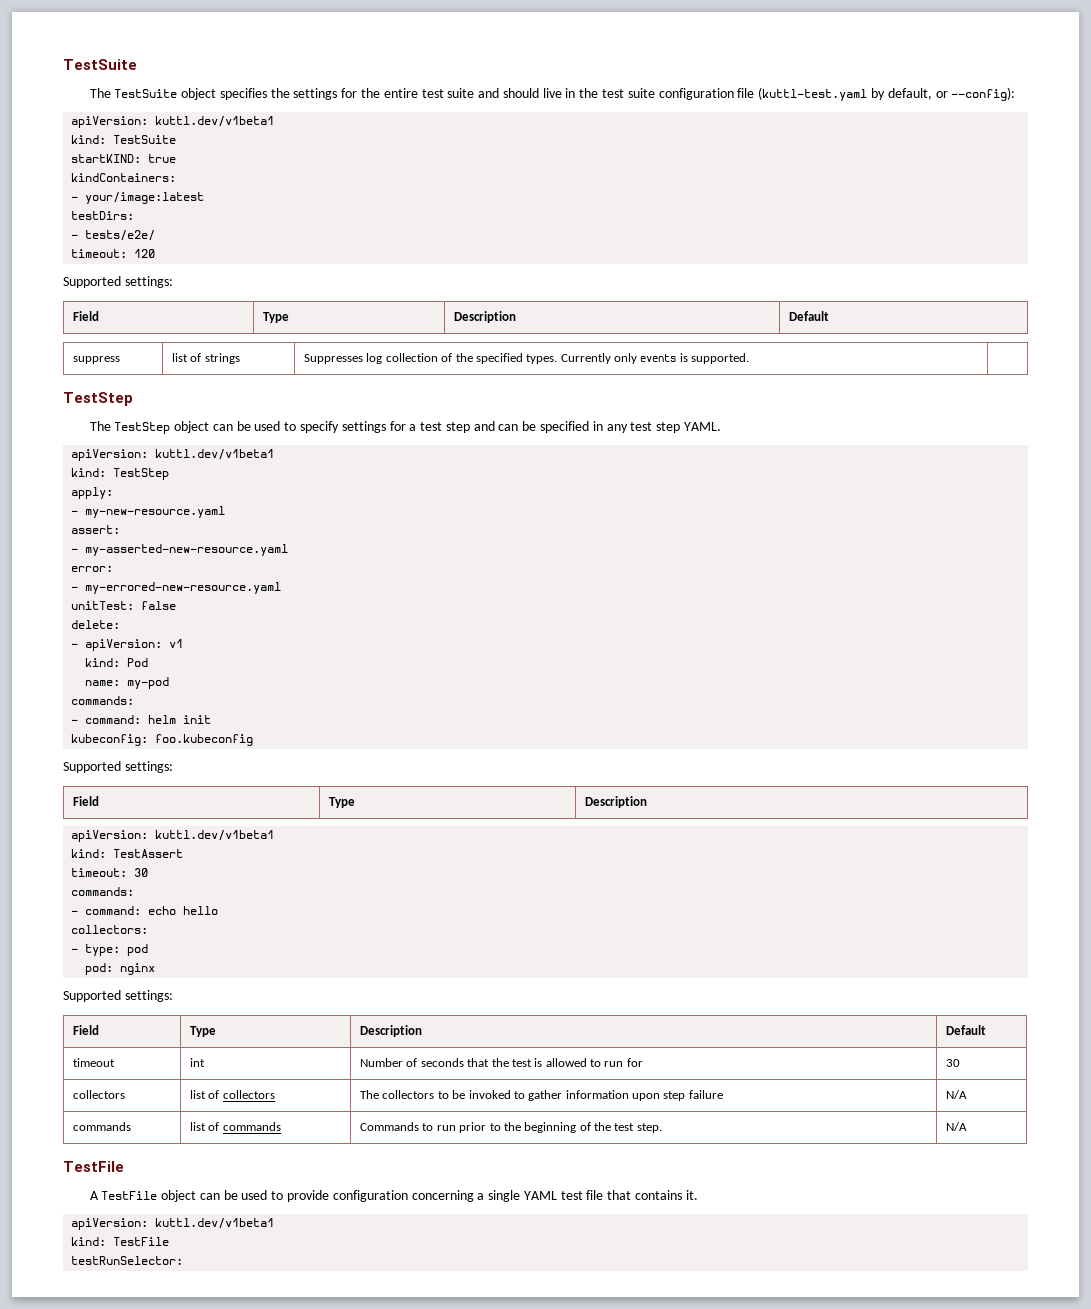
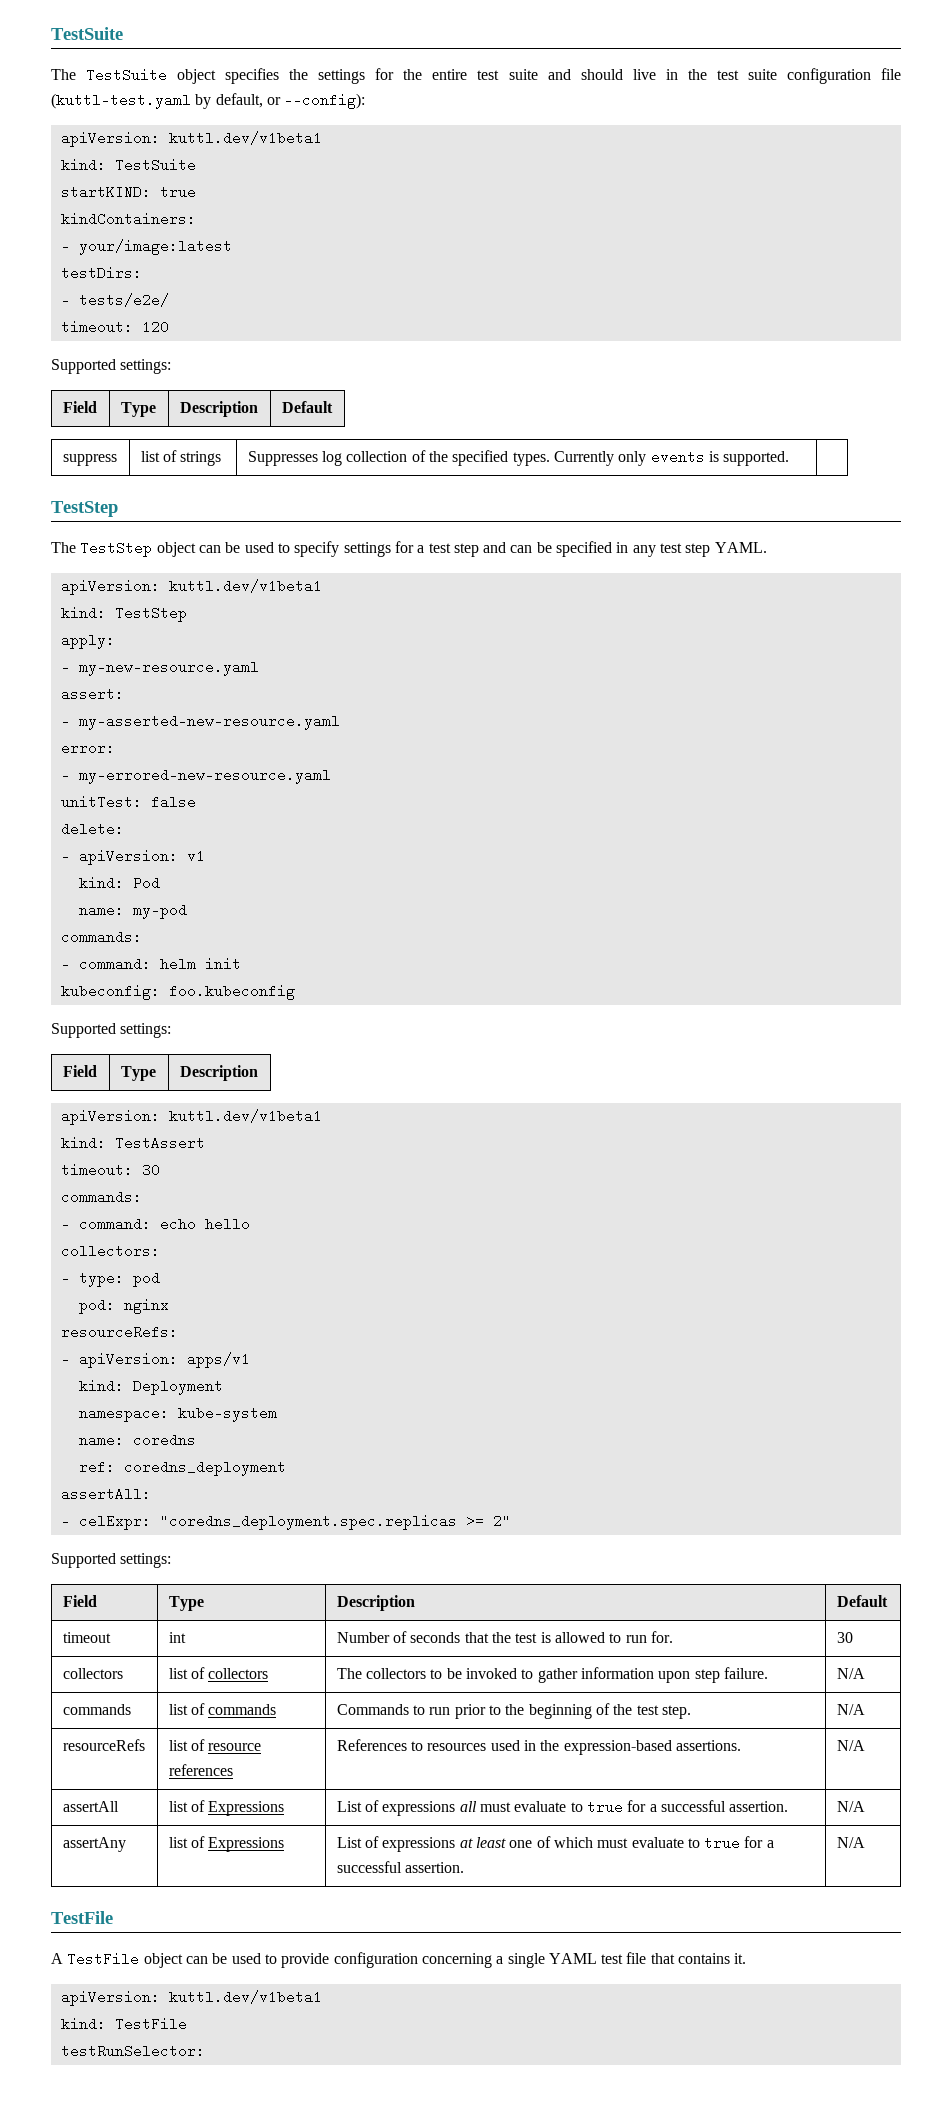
(156, 969) none -> [60,1325,178,1339] [60,1352,250,1368] [78,1379,223,1395] [78,1406,277,1422] [78,1433,196,1447] [78,1460,286,1476] [60,1487,151,1501] [60,1514,511,1530] // resourceRefs: // - apiVersion: apps/v1 // kind: Deployment // namespace: kube-system // name: coredns // ref: coredns_deployment // assertAll: // - celExpr: "coredns_deployment.spec.replicas >= 2"
[626,1058,643,1067] for -> [650,1631,673,1643] for.
[688,1090,723,1099] failure -> [723,1667,768,1679] failure.
(968, 1126) none -> [62,1739,145,1751] [168,1739,262,1751] [168,1764,233,1776] [336,1739,741,1755] [836,1740,865,1751] [62,1801,119,1812] [168,1800,285,1816] [336,1800,789,1816] [836,1801,865,1812] [62,1837,126,1852] [168,1836,285,1852] [336,1836,774,1852] [336,1861,464,1873] [836,1837,865,1848] // resourceRefs | list of resource references | References to resources used in the expression-based assertions. | N/A // assertAll | list of Expressions | List of expressions all must evaluate to true for a successful assertion. | N/A // assertAny | list of Expressions | List of expressions at least one of which must evaluate to true for a successful assertion. | N/A

